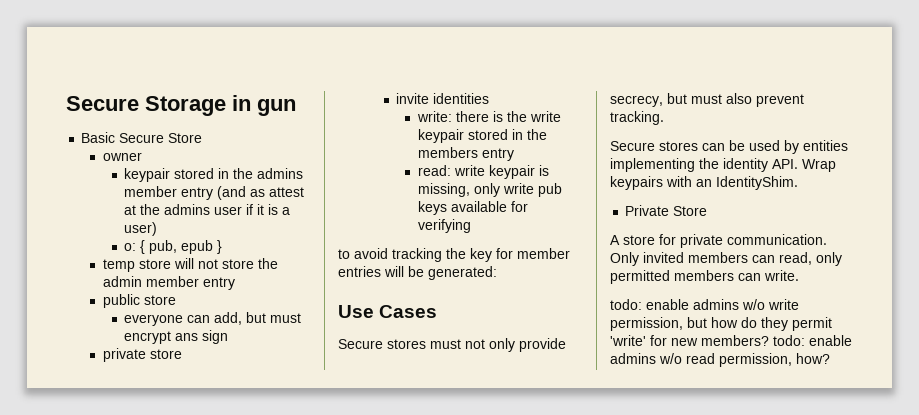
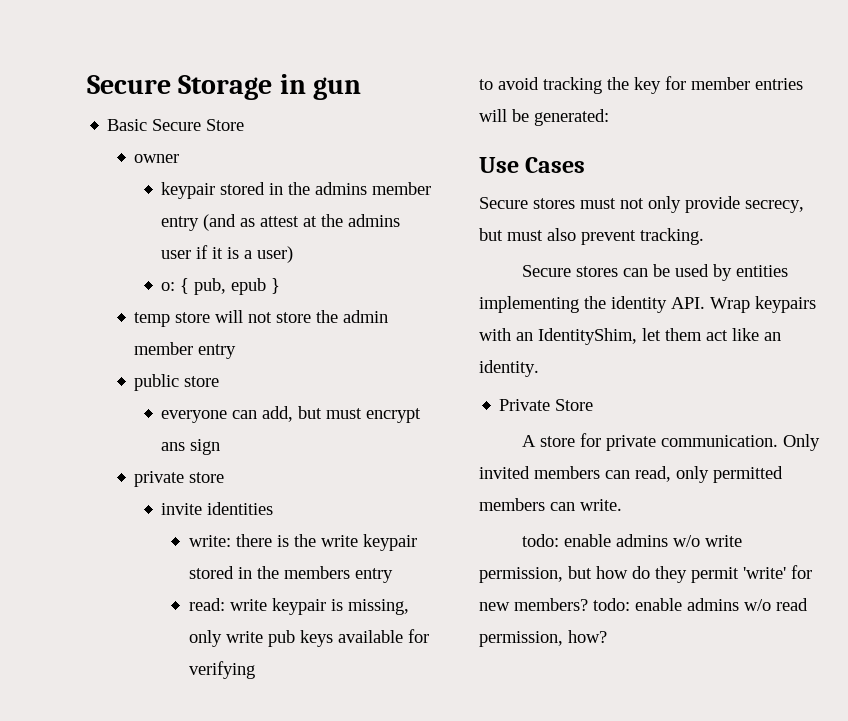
[716,176,798,190] IdentityShim. -> [538,328,781,345] [479,360,539,377] IdentityShim, let them act like an identity.

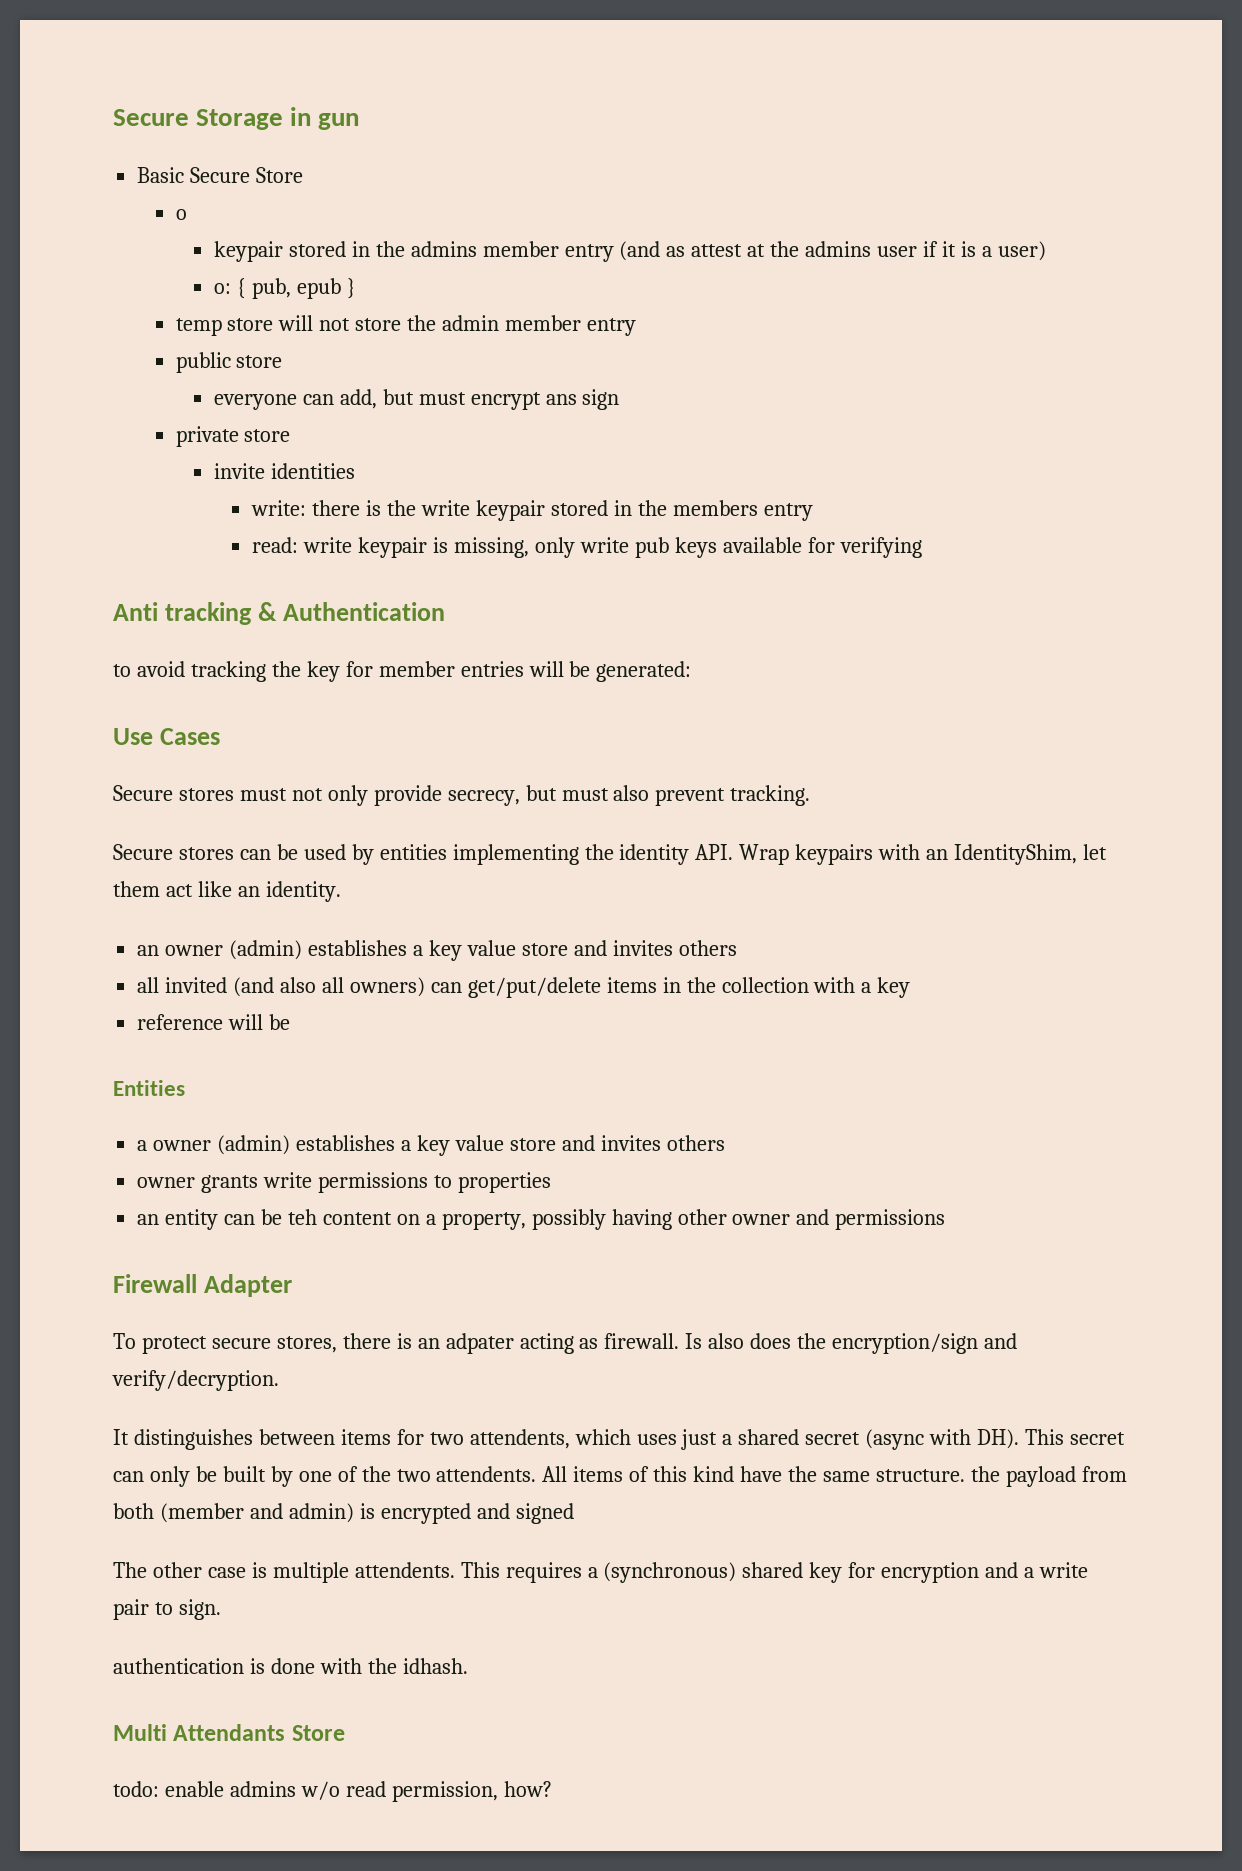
[134,154,180,163] owner -> [175,209,187,220] o
(255, 670) none -> [113,602,445,625] // Anti tracking & Authentication
[499,399,594,411] [521,433,820,451] [479,466,783,483] [479,498,622,511] [521,534,742,547] [479,565,812,583] [479,598,588,611] Private Store // A store for private communication. Only invited members can read, only permitted members can write. // todo: enable admins w/o write permission, but how do they permit 'write' for new members? -> [137,940,737,961] [137,977,911,998] [137,1014,291,1030] [113,1080,185,1096] [137,1135,725,1156] [137,1172,551,1193] [137,1209,946,1230] [113,1274,292,1297] [113,1333,1018,1354] [112,1370,279,1391] [113,1429,1125,1450] [113,1466,1127,1487] [113,1503,574,1524] [113,1562,1089,1583] [113,1599,221,1620] [113,1658,468,1674] [113,1724,345,1741] an owner (admin) establishes a key value store and invites others // all invited (and also all owners) can get/put/delete items in the collection with a key // reference will be // Entities // a owner (admin) establishes a key value store and invites others // owner grants write permissions to properties // an entity can be teh content on a property, possibly having other owner and permissions // Firewall Adapter // To protect secure stores, there is an adpater acting as firewall. Is also does the encryption/sign and verify/decryption. // It distinguishes between items for two attendents, which uses just a shared secret (async with DH). This secret can only be built by one of the two attendents. All items of this kind have the same structure. the payload from both (member and admin) is encrypted and signed // The other case is multiple attendents. This requires a (synchronous) shared key for encryption and a write pair to sign. // authentication is done with the idhash. // Multi Attendants Store //

